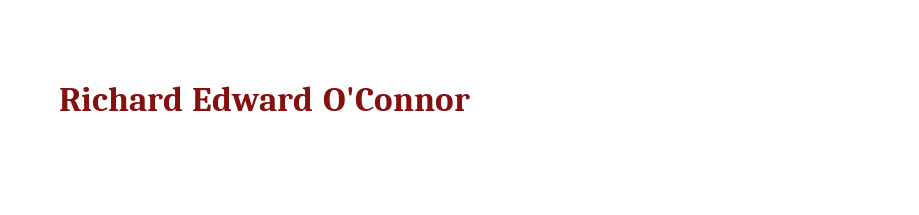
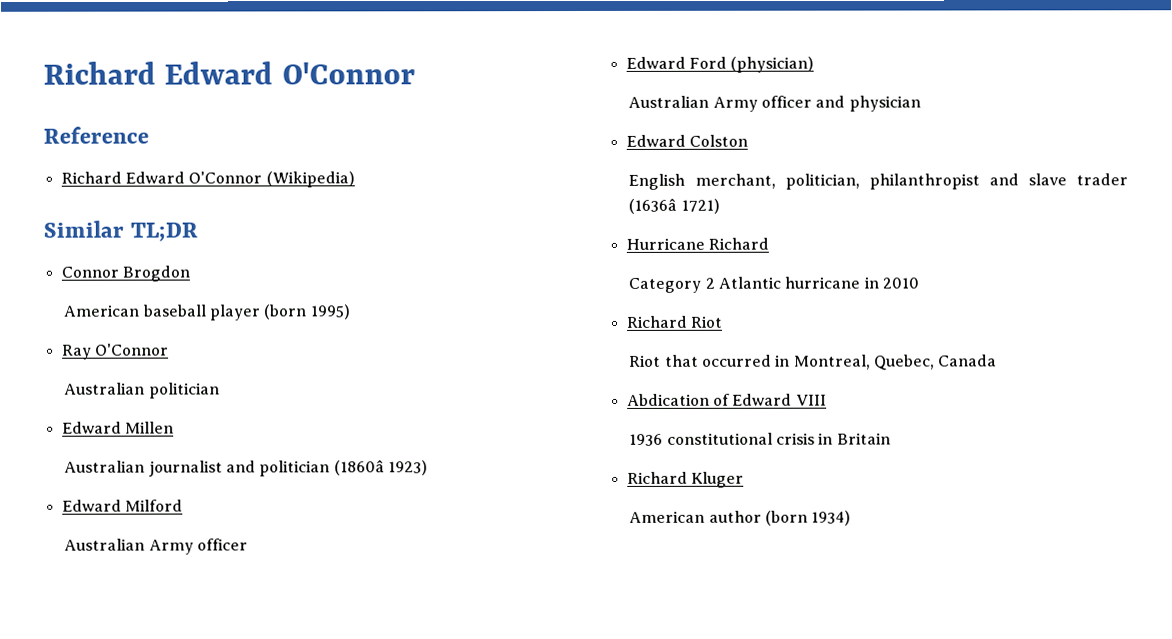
[59,86,470,111] Richard Edward O'Connor -> [43,61,415,85] [43,126,149,144] [60,171,355,188] [43,220,199,242] [60,265,190,282] [63,304,350,321] [61,343,169,360] [64,382,220,399] [61,421,174,434] [64,459,429,477] [61,499,183,512] [64,538,249,555] [625,56,815,73] [628,95,921,112] [625,134,748,147] [628,173,1128,190] [628,197,720,214] [625,237,769,250] [628,276,920,293] [625,315,723,328] [629,354,998,371] [626,393,827,406] [629,432,891,446] [626,471,744,488] [629,510,852,526] Richard Edward O'Connor // Reference // Richard Edward O'Connor (Wikipedia) // Similar TL;DR // Connor Brogdon // American baseball player (born 1995) // Ray O'Connor // Australian politician // Edward Millen // Australian journalist and politician (1860â 1923) // Edward Milford // Australian Army officer // Edward Ford (physician) // Australian Army officer and physician // Edward Colston // English merchant, politician, philanthropist and slave trader (1636â 1721) // Hurricane Richard // Category 2 Atlantic hurricane in 2010 // Richard Riot // Riot that occurred in Montreal, Quebec, Canada // Abdication of Edward VIII // 1936 constitutional crisis in Britain // Richard Kluger // American author (born 1934)

